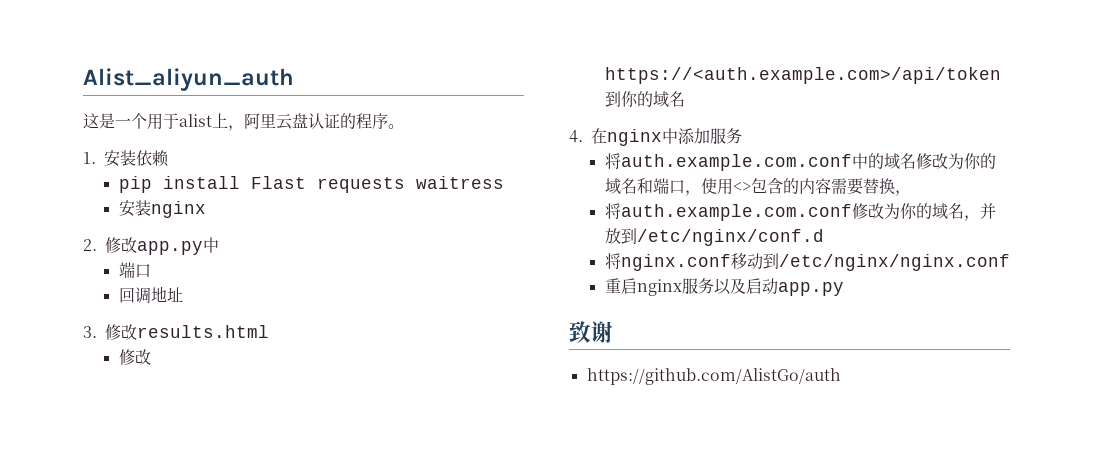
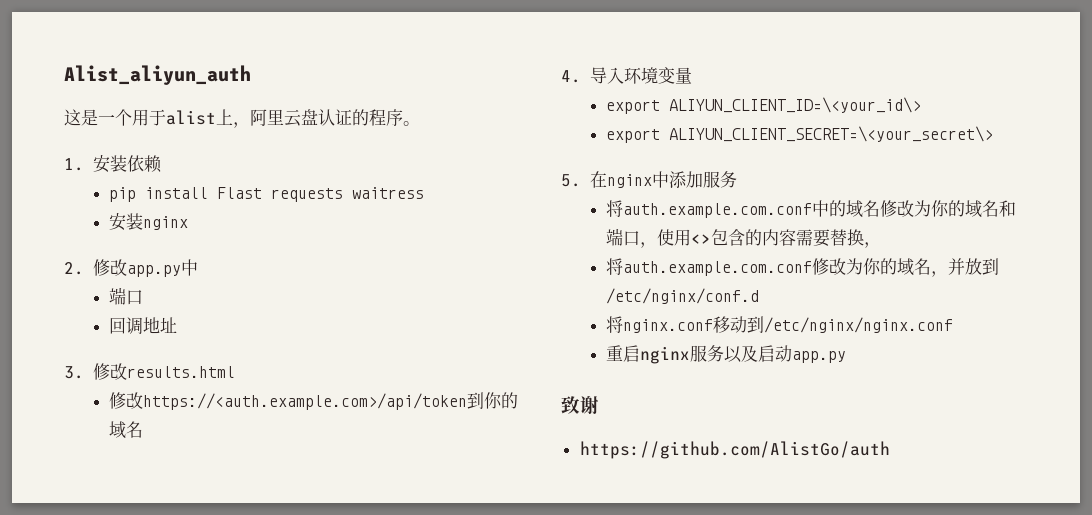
(583, 136) none -> [589,67,692,84] [606,97,922,114] [606,126,994,143] [561,174,581,187] 导入环境变量 // export ALIYUN_CLIENT_ID=\<your_id\> // export ALIYUN_CLIENT_SECRET=\<your_secret\> // 5.

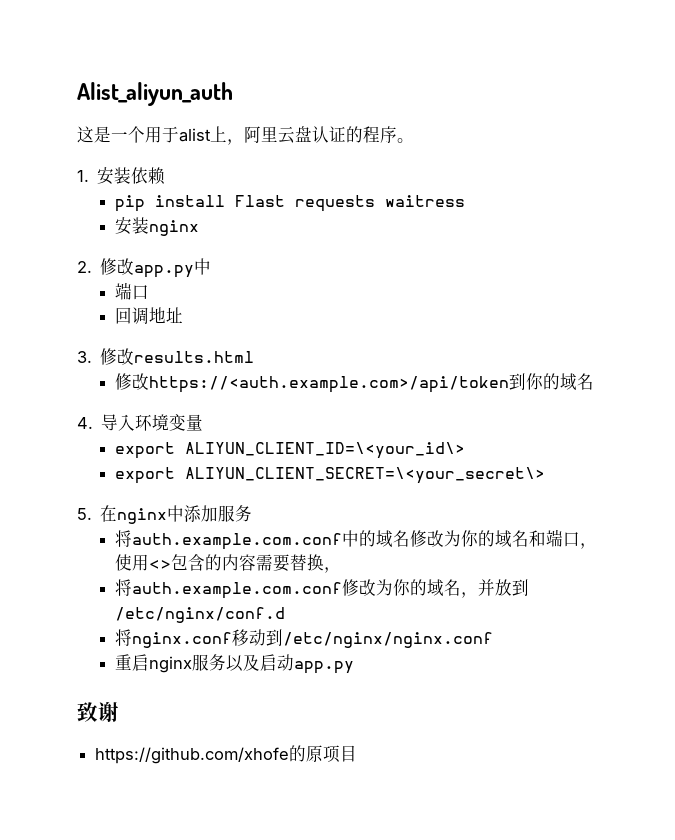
[579,441,890,459] https://github.com/AlistGo/auth -> [95,745,358,764] https://github.com/xhofe的原项目

